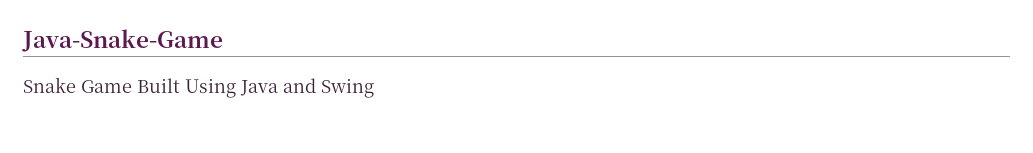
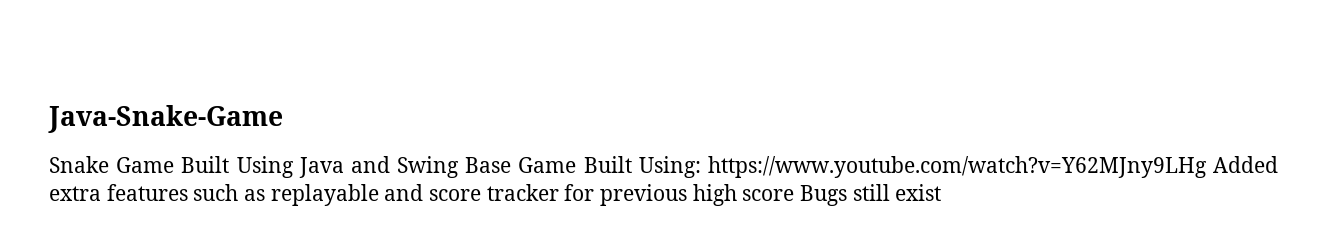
(374, 88) none -> [465,156,1278,178] [49,184,942,206] Base Game Built Using: https://www.youtube.com/watch?v=Y62MJny9LHg Added extra features such as replayable and score tracker for previous high score Bugs still exist

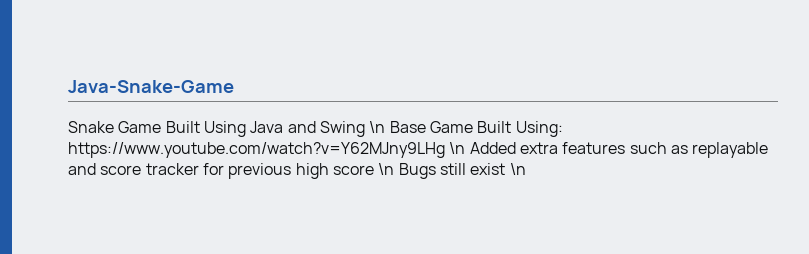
(459, 167) none -> [369,121,386,133] \n
(1207, 167) none -> [449,142,466,154] \n
(795, 195) none -> [378,163,395,175] \n
(942, 192) none -> [509,163,526,175] \n

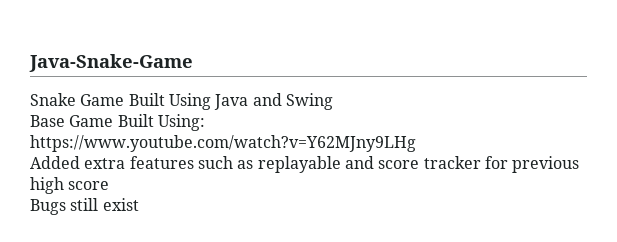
[369,121,386,133] \n -> (333, 101) //
[449,142,466,154] \n -> (416, 143) //
[378,163,395,175] \n -> (110, 185) //
[509,163,526,175] \n -> (139, 204) none

